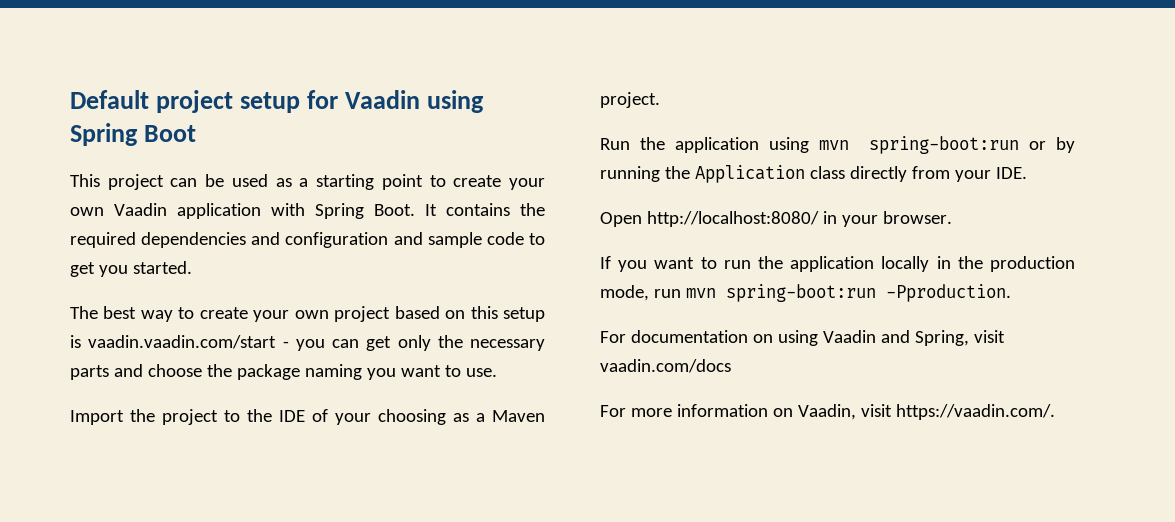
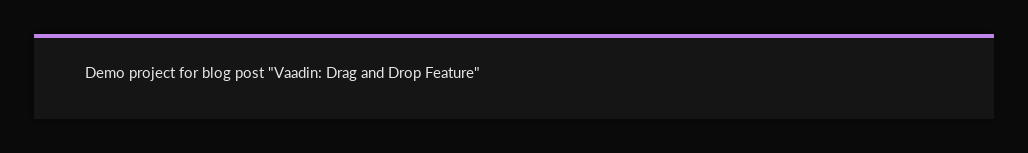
[70,90,485,113] [70,123,197,146] [70,174,545,190] [70,203,545,219] [70,232,546,248] [70,261,192,277] [70,306,545,322] [70,335,545,351] [70,364,497,380] [70,409,545,425] [600,92,660,108] [600,136,1075,154] [600,165,1027,183] [600,211,952,227] [600,256,1075,272] [600,284,1011,302] [600,330,1005,346] [600,359,731,373] [600,404,1055,420] Default project setup for Vaadin using Spring Boot // This project can be used as a starting point to create your own Vaadin application with Spring Boot. It contains the required dependencies and configuration and sample code to get you started. // The best way to create your own project based on this setup is vaadin.vaadin.com/start - you can get only the necessary parts and choose the package naming you want to use. // Import the project to the IDE of your choosing as a Maven project. // Run the application using mvn spring-boot:run or by running the Application class directly from your IDE. // Open http://localhost:8080/ in your browser. // If you want to run the application locally in the production mode, run mvn spring-boot:run -Pproduction. // For documentation on using Vaadin and Spring, visit vaadin.com/docs // For more information on Vaadin, visit https://vaadin.com/. -> [85,67,480,81] Demo project for blog post "Vaadin: Drag and Drop Feature"

